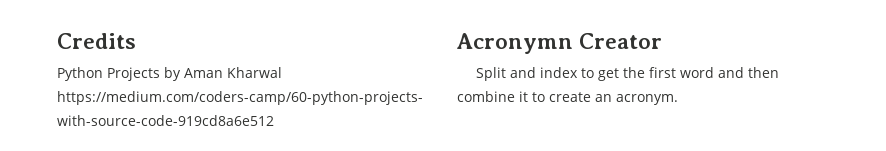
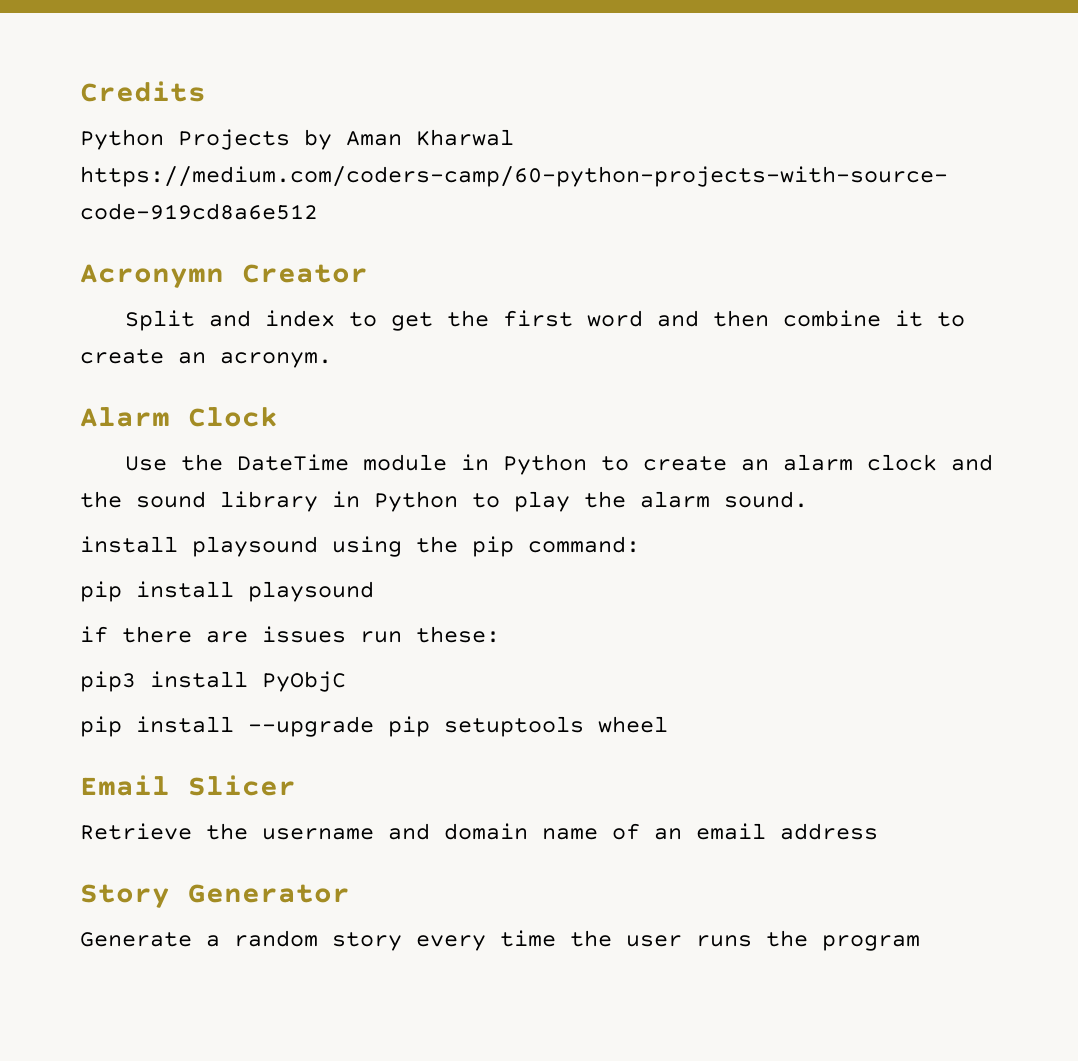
(678, 99) none -> [80,407,278,427] [125,454,994,475] [80,491,808,512] [80,536,640,557] [80,581,374,602] [80,626,500,643] [80,671,346,692] [80,716,668,737] [80,775,296,796] [80,823,878,840] [80,884,350,908] [80,930,920,951] // Alarm Clock // Use the DateTime module in Python to create an alarm clock and the sound library in Python to play the alarm sound. // install playsound using the pip command: // pip install playsound // if there are issues run these: // pip3 install PyObjC // pip install --upgrade pip setuptools wheel // Email Slicer // Retrieve the username and domain name of an email address // Story Generator // Generate a random story every time the user runs the program

